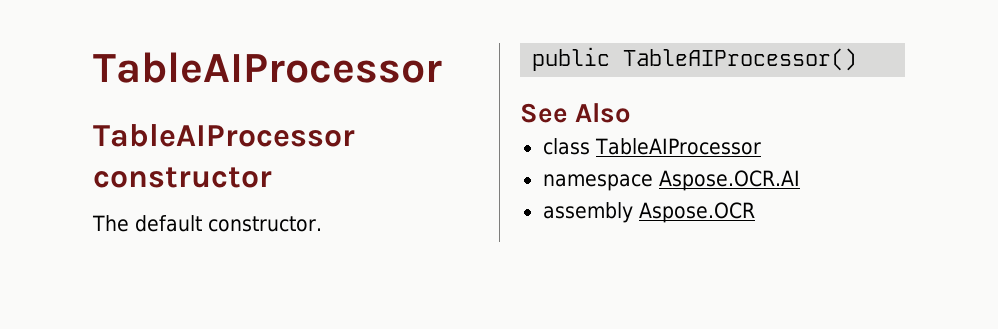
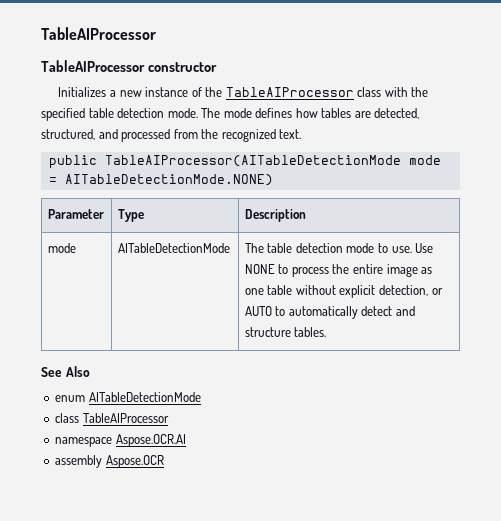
[92,215,322,232] [532,47,858,71] The default constructor. // public TableAIProcessor() -> [58,87,429,97] [41,108,420,121] [41,129,302,142] [48,155,441,169] [48,174,273,186] [47,209,104,219] [117,209,144,222] [244,209,306,222] [47,243,76,253] [117,243,230,253] [244,243,434,253] [244,264,433,277] [244,285,443,298] [244,306,415,319] [244,327,327,337] Initializes a new instance of the TableAIProcessor class with the specified table detection mode. The mode defines how tables are detected, structured, and processed from the recognized text. // public TableAIProcessor(AITableDetectionMode mode = AITableDetectionMode.NONE) // Parameter | Type | Description // mode | AITableDetectionMode | The table detection mode to use. Use NONE to process the entire image as one table without explicit detection, or AUTO to automatically detect and structure tables.
(632, 113) none -> [55,392,201,402] // enum AITableDetectionMode

